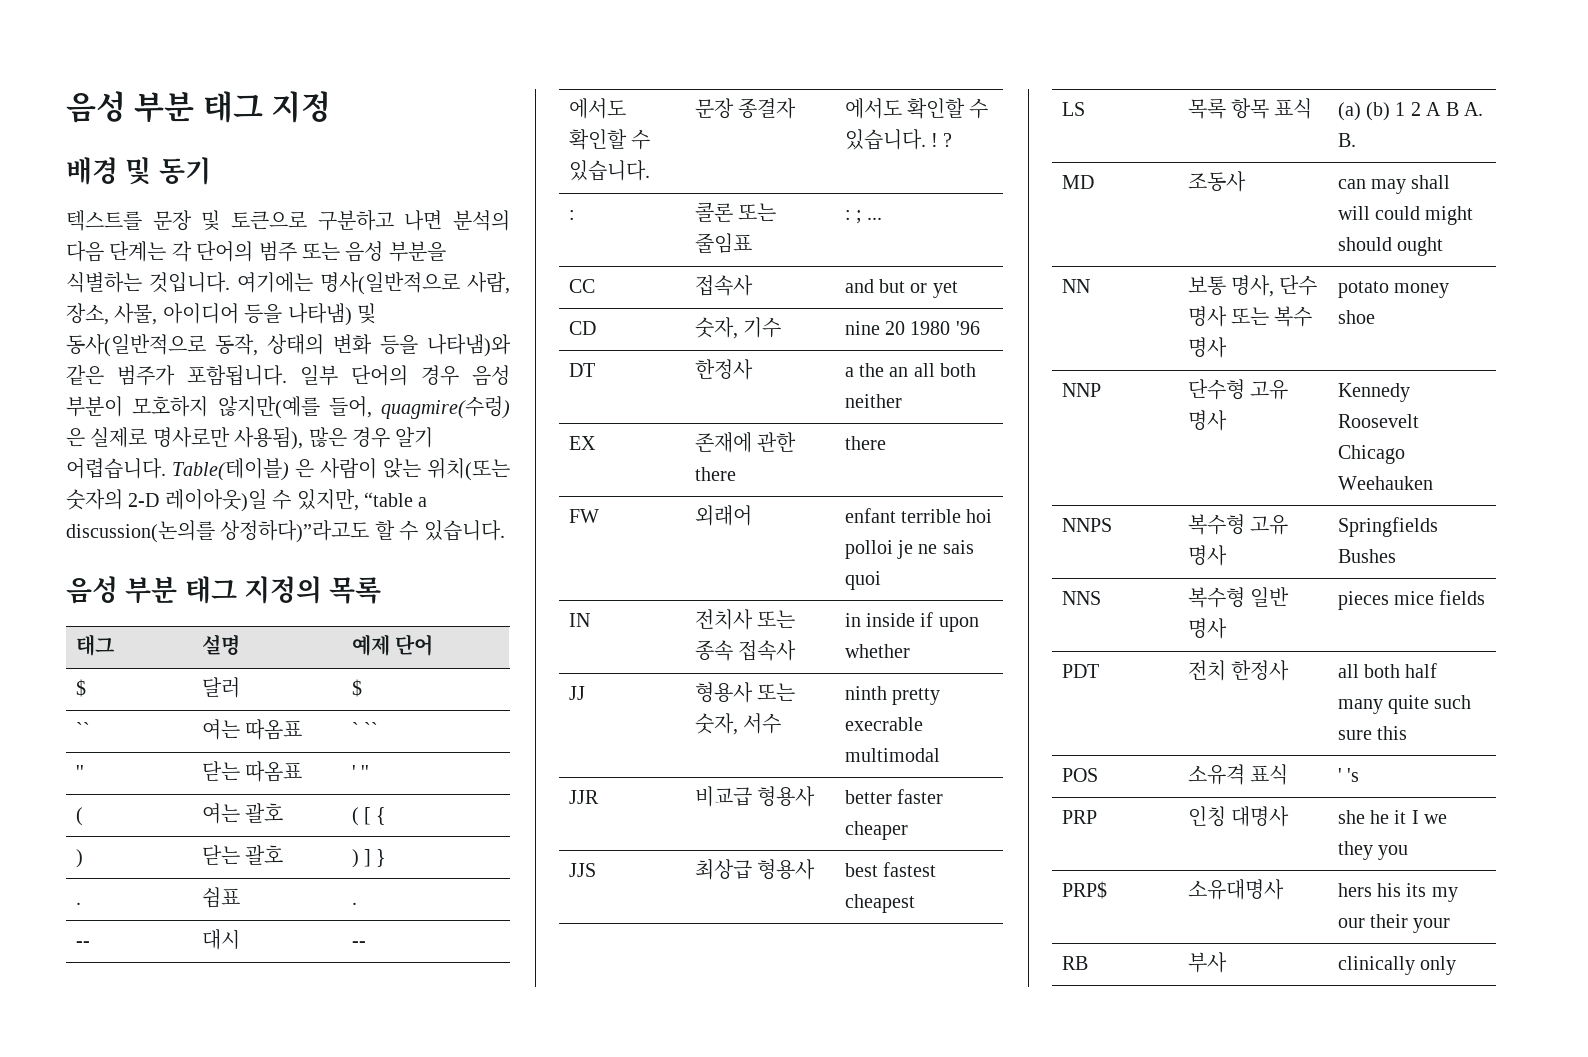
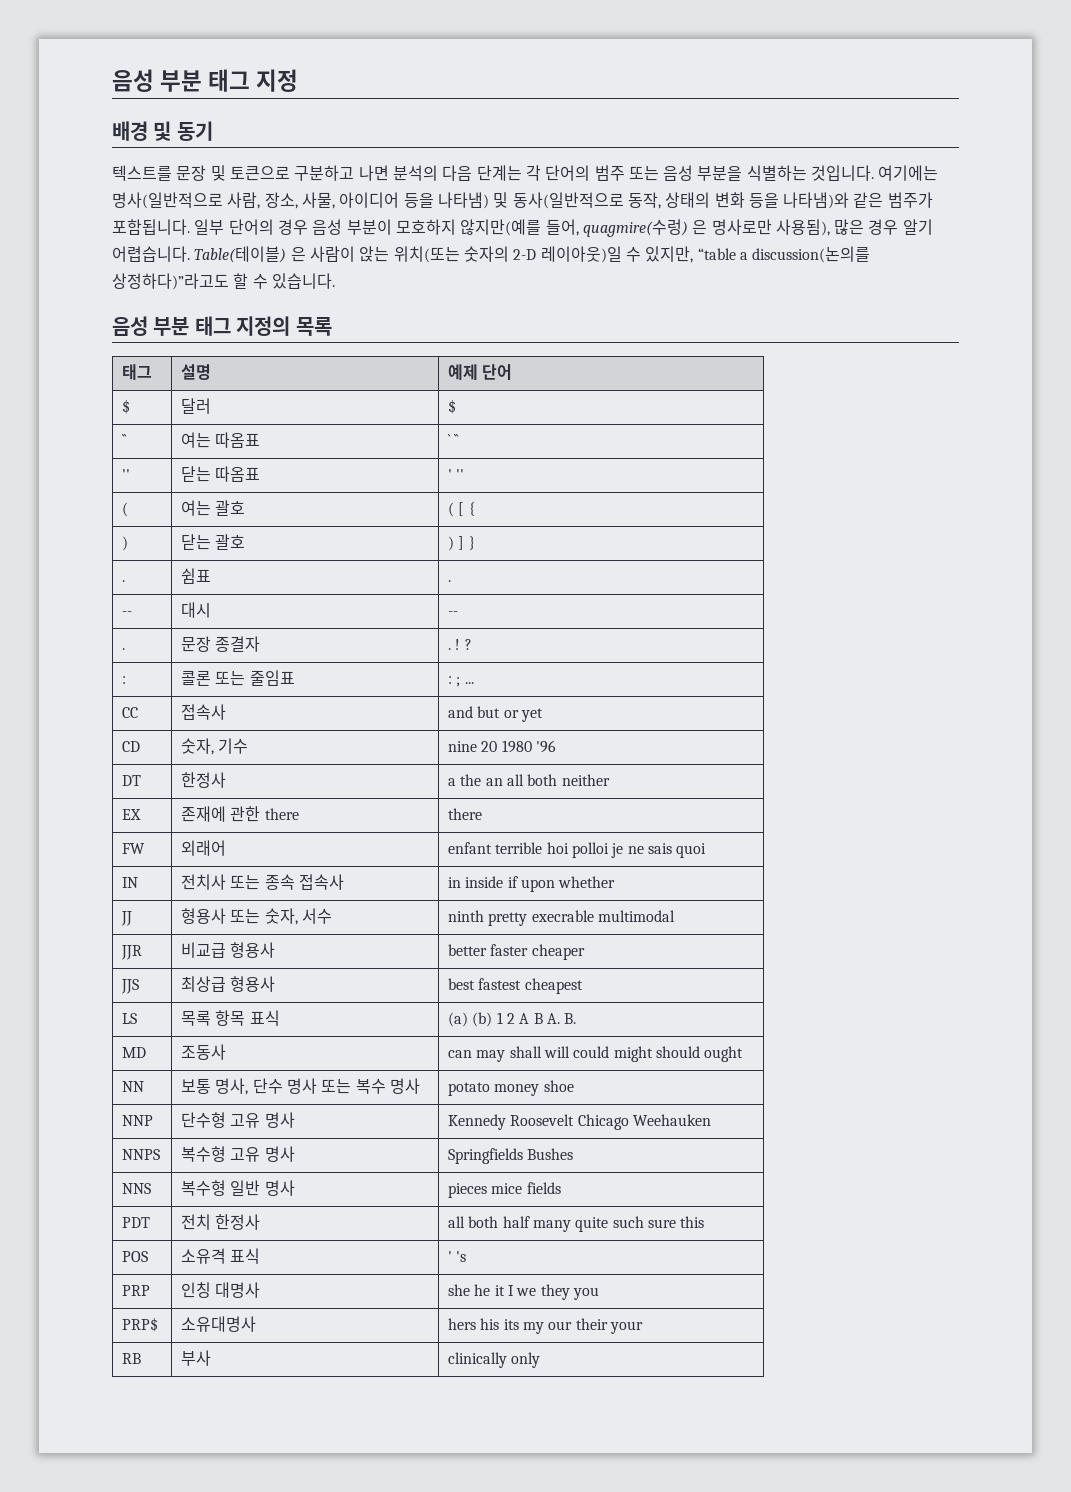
[90,427,148,448] 실제로 -> (708, 227) none
[568,98,626,119] [568,129,650,150] [568,160,650,181] [694,98,796,119] [844,98,989,119] [844,129,926,150] 에서도 확인할 수 있습니다. | 문장 종결자 | 에서도 확인할 수 있습니다. -> [122,648,126,650] [181,636,261,652] [448,648,452,650] . | 문장 종결자 | .

